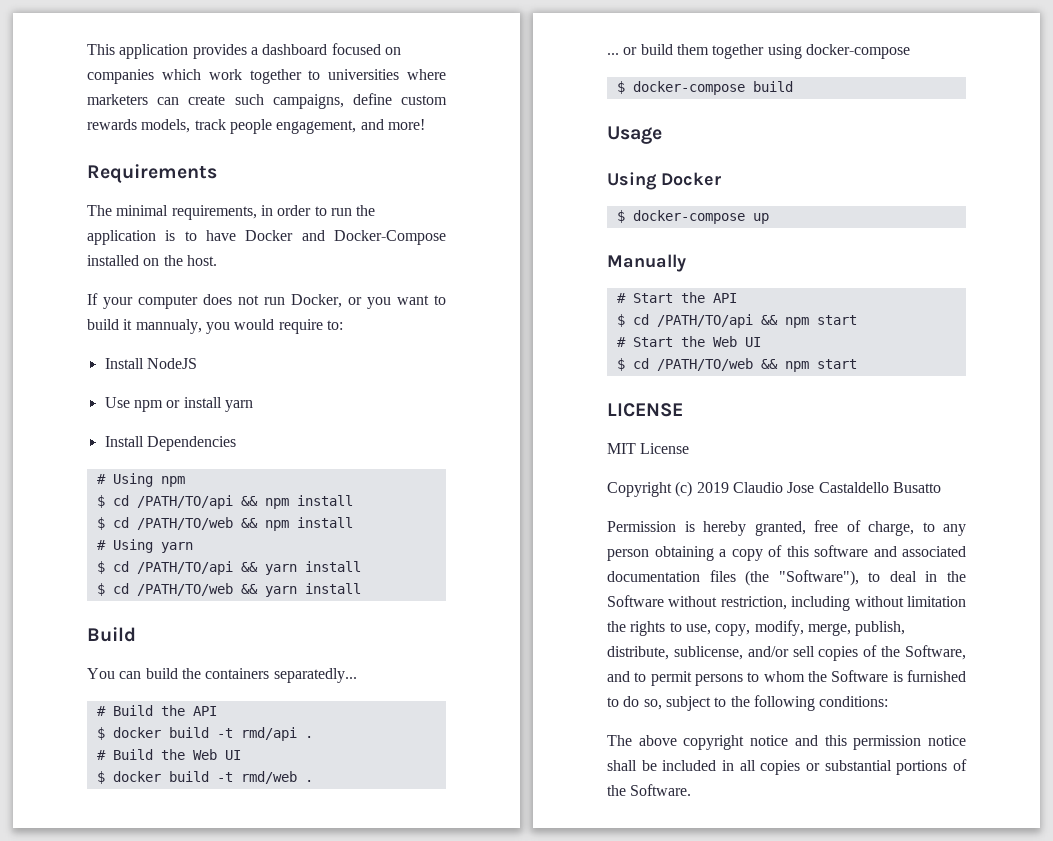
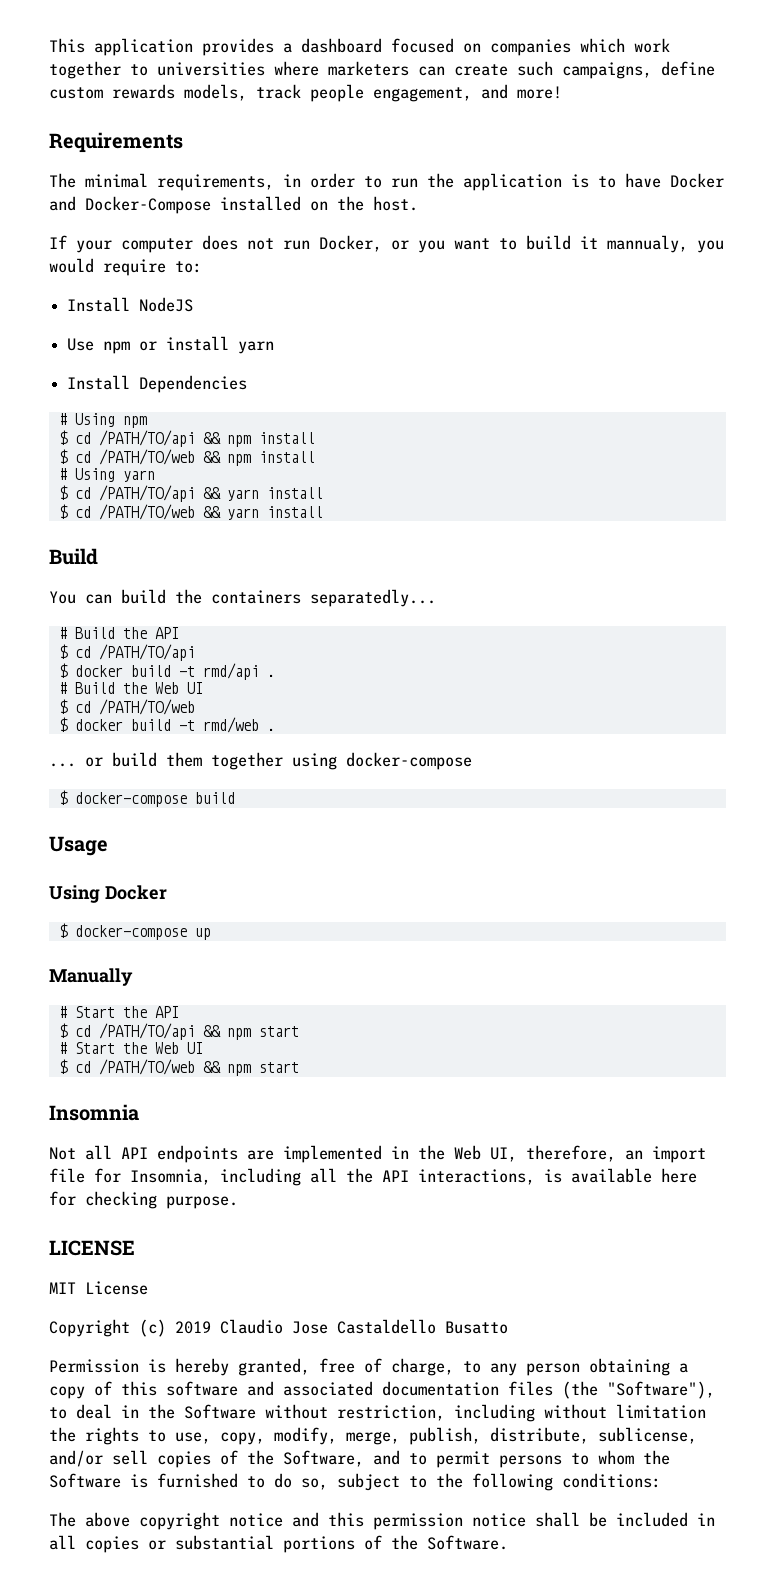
(217, 711) none -> [58,644,195,661] // $ cd /PATH/TO/api
(241, 755) none -> [58,699,195,715] // $ cd /PATH/TO/web
(857, 364) none -> [49,1104,139,1121] [49,1145,706,1163] [49,1168,697,1186] [49,1191,238,1209] // Insomnia // Not all API endpoints are implemented in the Web UI, therefore, an import file for Insomnia, including all the API interactions, is available here for checking purpose.

